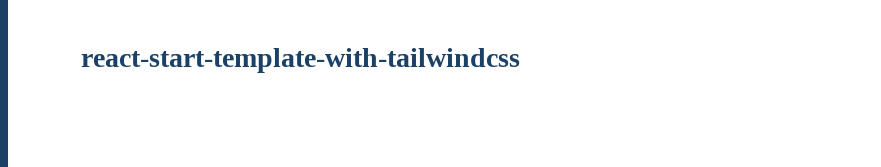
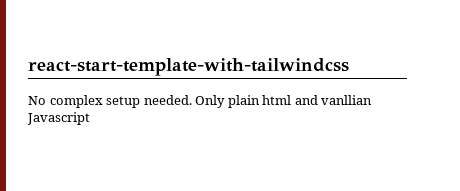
(520, 60) none -> [28,95,373,108] [27,112,90,125] // No complex setup needed. Only plain html and vanllian Javascript

